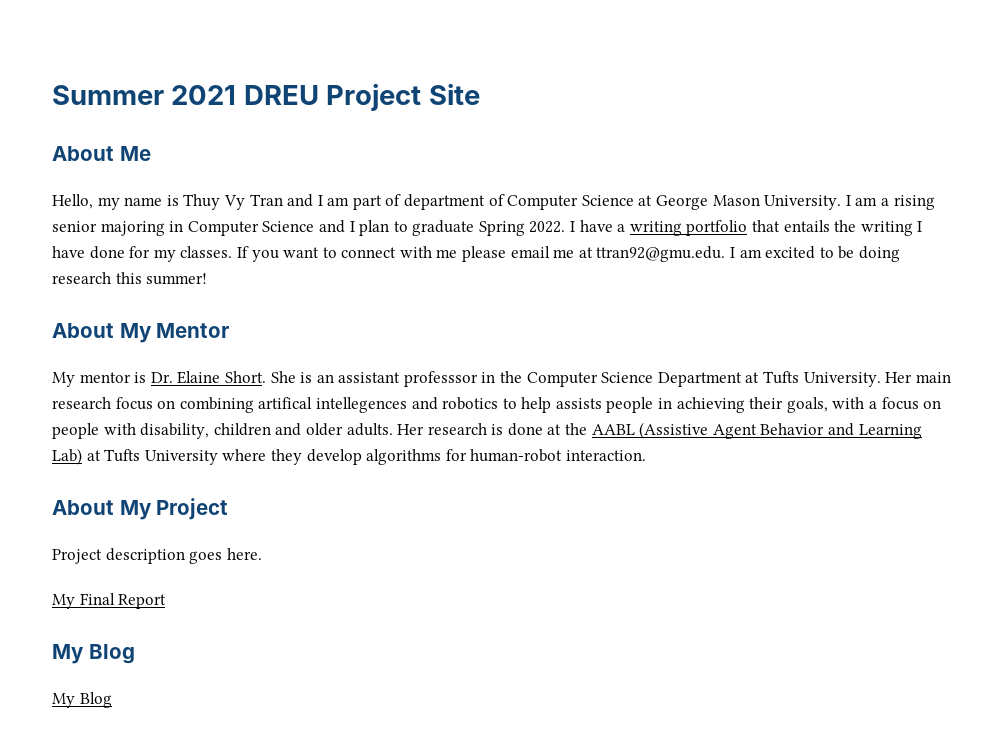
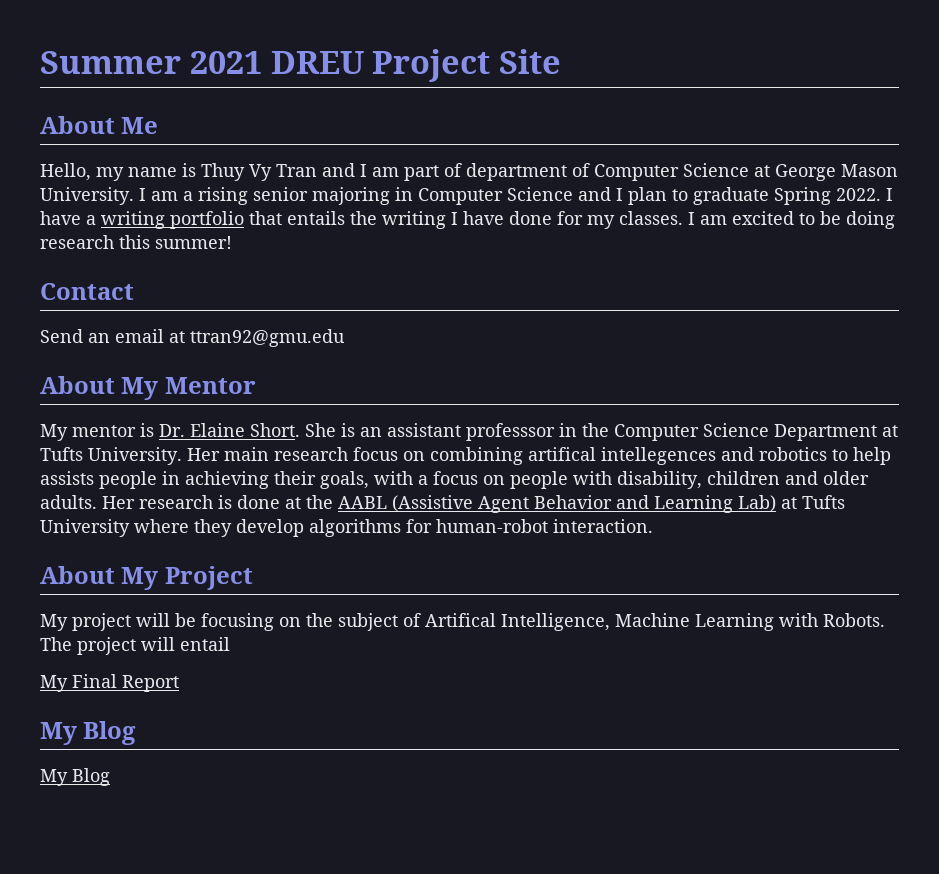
[236,246,726,262] If you want to connect with me please email me at ttran92@gmu.edu. -> (683, 218) none
(208, 279) none -> [40,283,134,300] [40,329,345,347] // Contact // Send an email at ttran92@gmu.edu
[52,548,262,564] Project description goes here. -> [40,613,885,631] [40,637,230,655] My project will be focusing on the subject of Artifical Intelligence, Machine Learning with Robots. The project will entail

